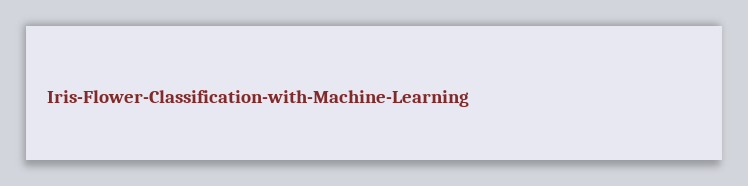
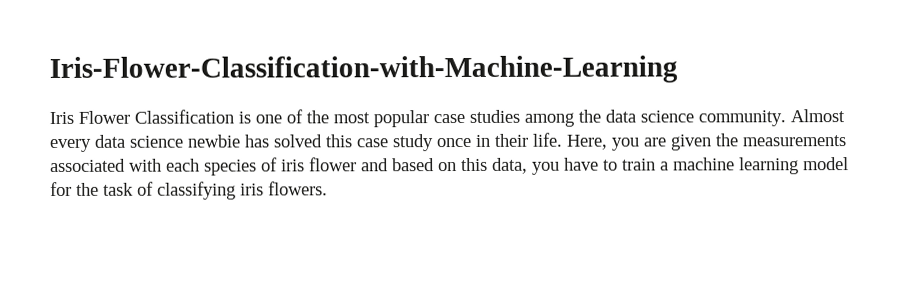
(469, 98) none -> [49,109,845,128] [49,132,847,153] [50,157,849,176] [50,181,328,200] // Iris Flower Classification is one of the most popular case studies among the data science community. Almost every data science newbie has solved this case study once in their life. Here, you are given the measurements associated with each species of iris flower and based on this data, you have to train a machine learning model for the task of classifying iris flowers.

